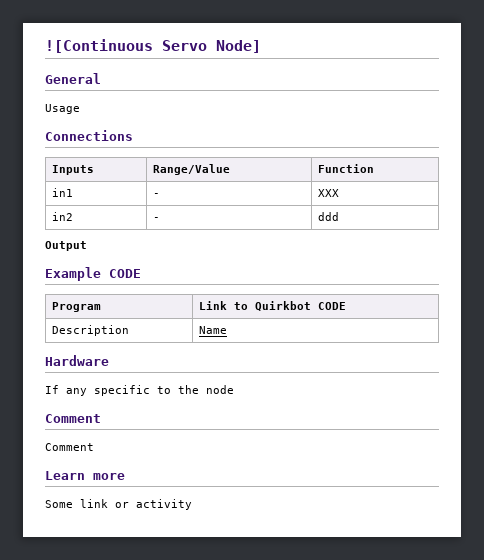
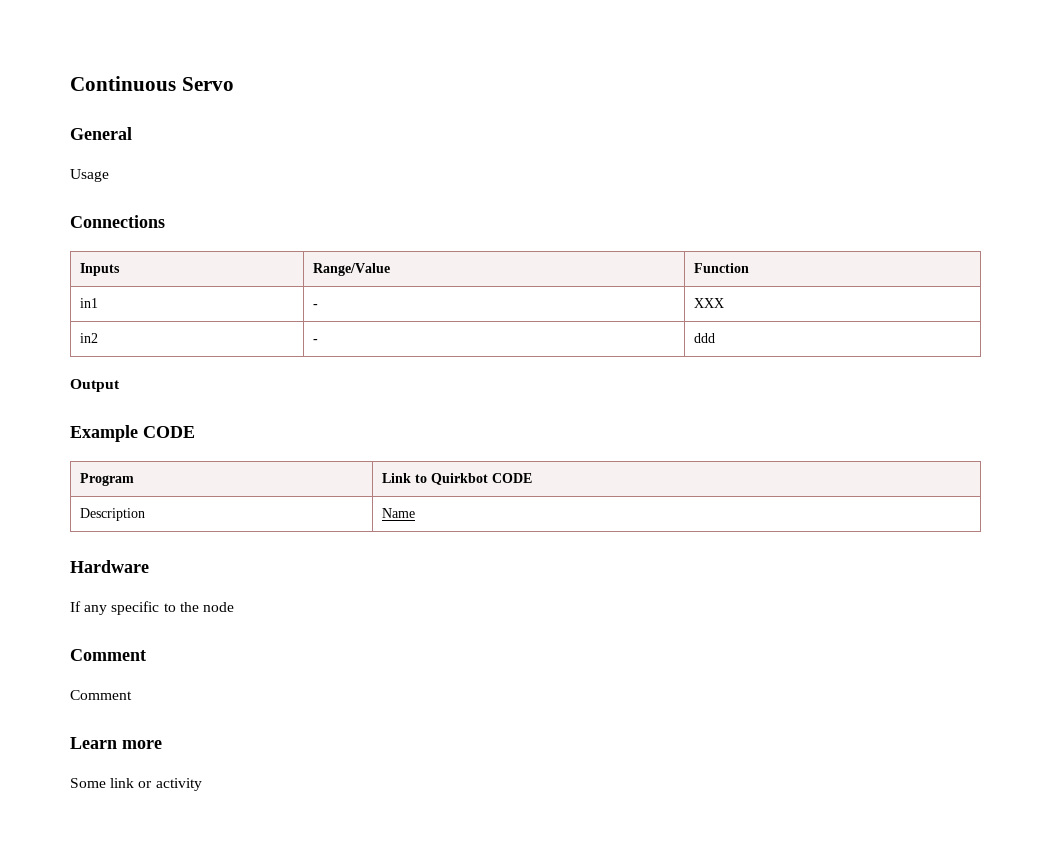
[45,39,153,53] ![Continuous -> [70,76,176,91] Continuous
[216,40,261,53] Node] -> (234, 84) none

